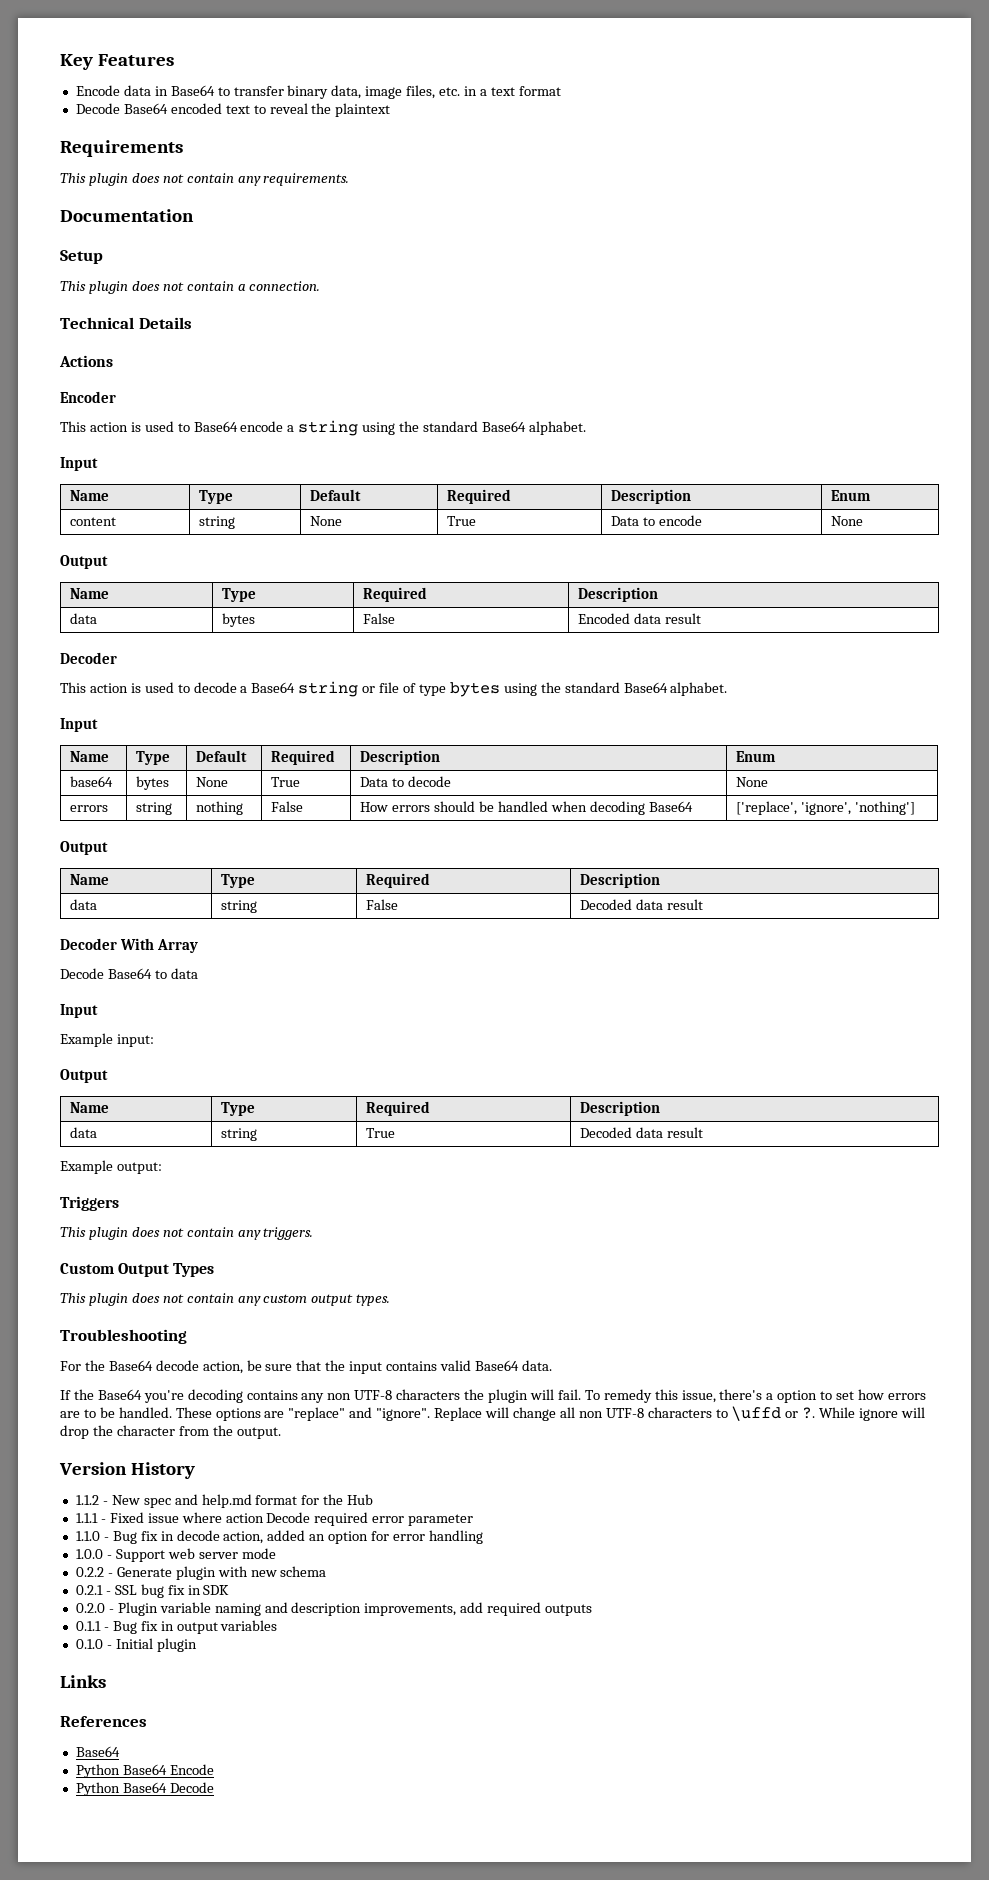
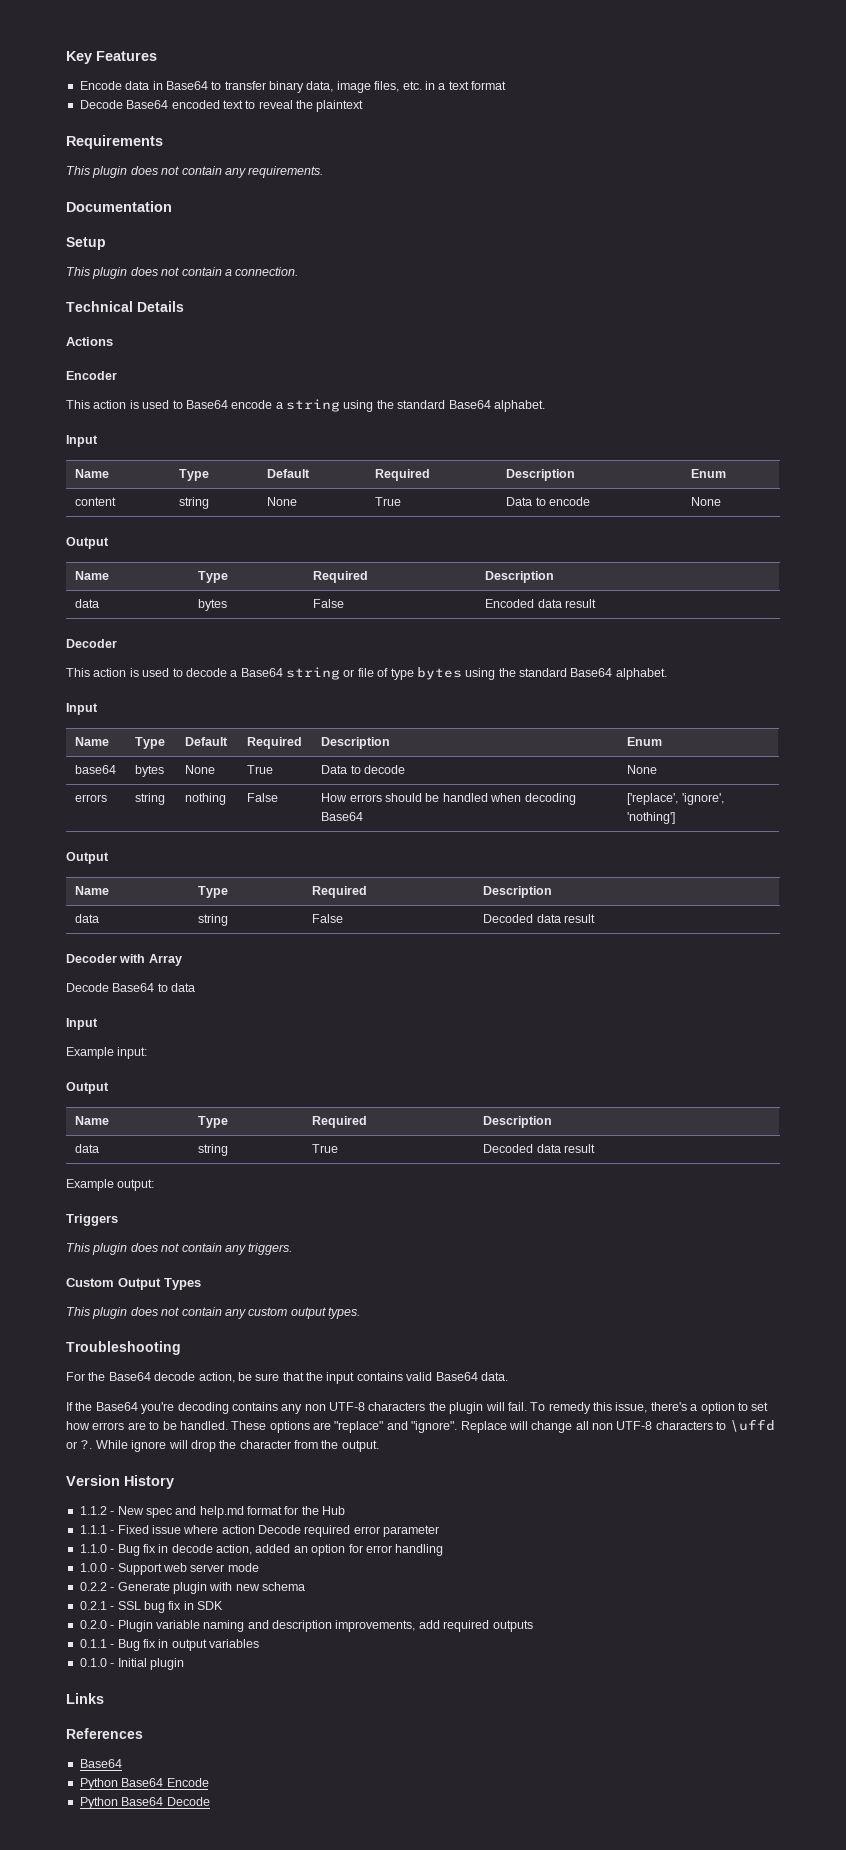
[119,938,154,950] With -> [119,954,146,963] with

